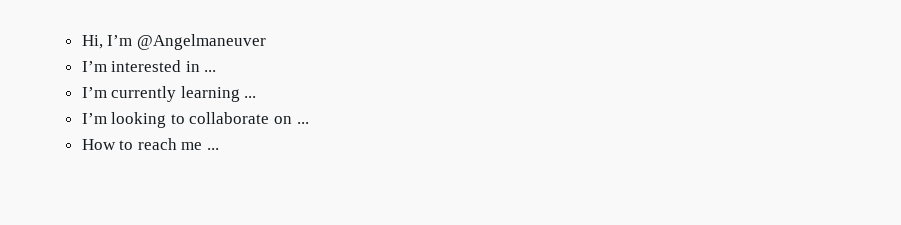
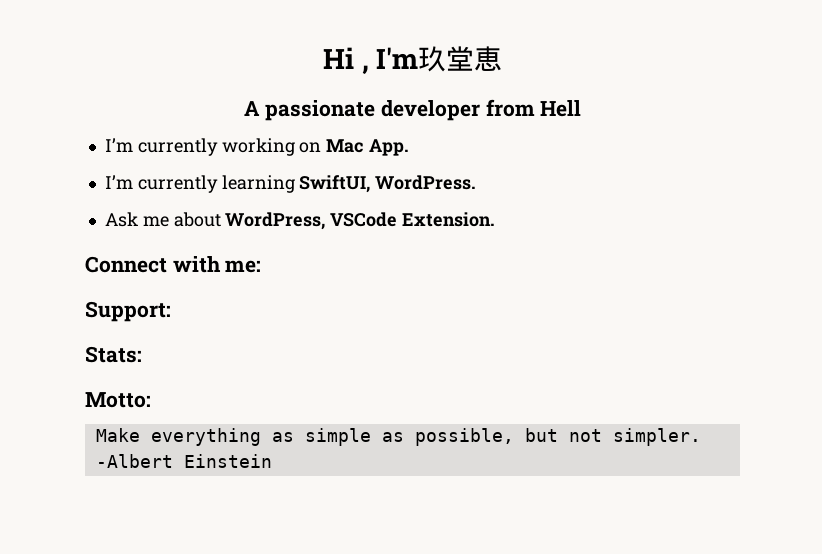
[81,34,266,50] [81,60,217,72] [81,86,257,102] [81,112,309,128] [81,138,220,150] Hi, I’m @Angelmaneuver // I’m interested in ... // I’m currently learning ... // I’m looking to collaborate on ... // How to reach me ... -> [322,46,503,74] [243,99,582,121] [104,138,410,156] [104,175,477,193] [104,212,496,230] [85,256,262,273] [85,301,171,322] [85,346,142,363] [85,392,151,408] [95,428,701,446] [95,454,272,468] Hi , I'm玖堂恵 // A passionate developer from Hell // I’m currently working on Mac App. // I’m currently learning SwiftUI, WordPress. // Ask me about WordPress, VSCode Extension. // Connect with me: // Support: // Stats: // Motto: // Make everything as simple as possible, but not simpler. -Albert Einstein

